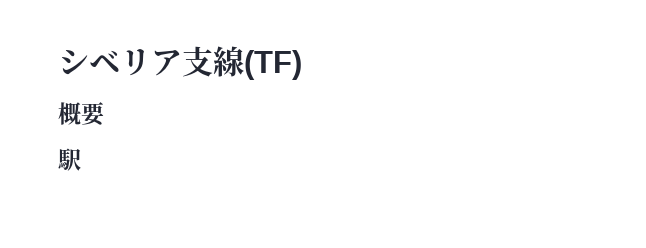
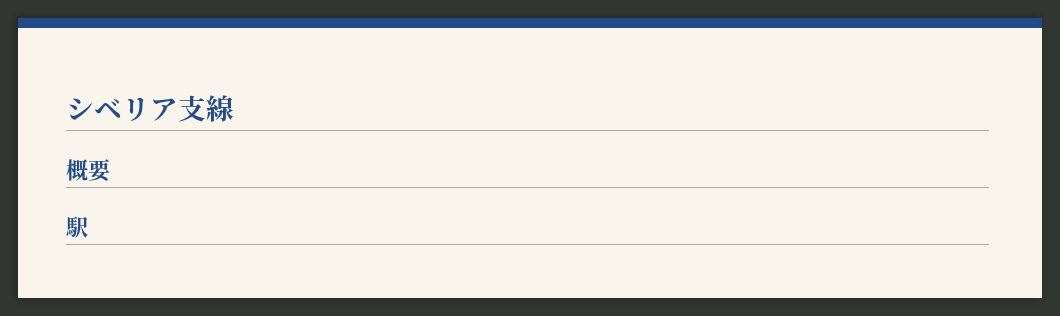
[244,50,302,80] (TF) -> (234, 108) none

